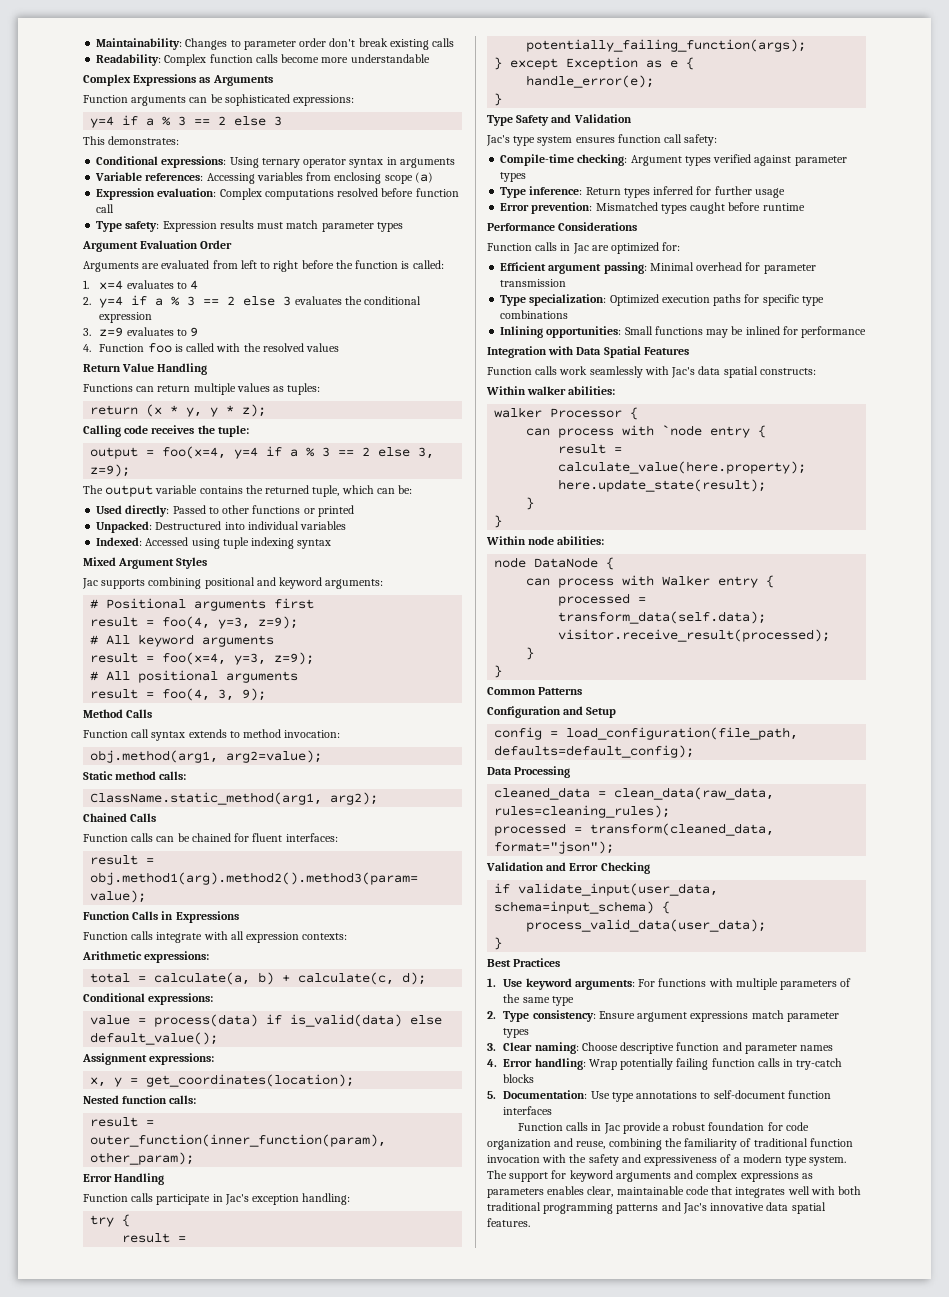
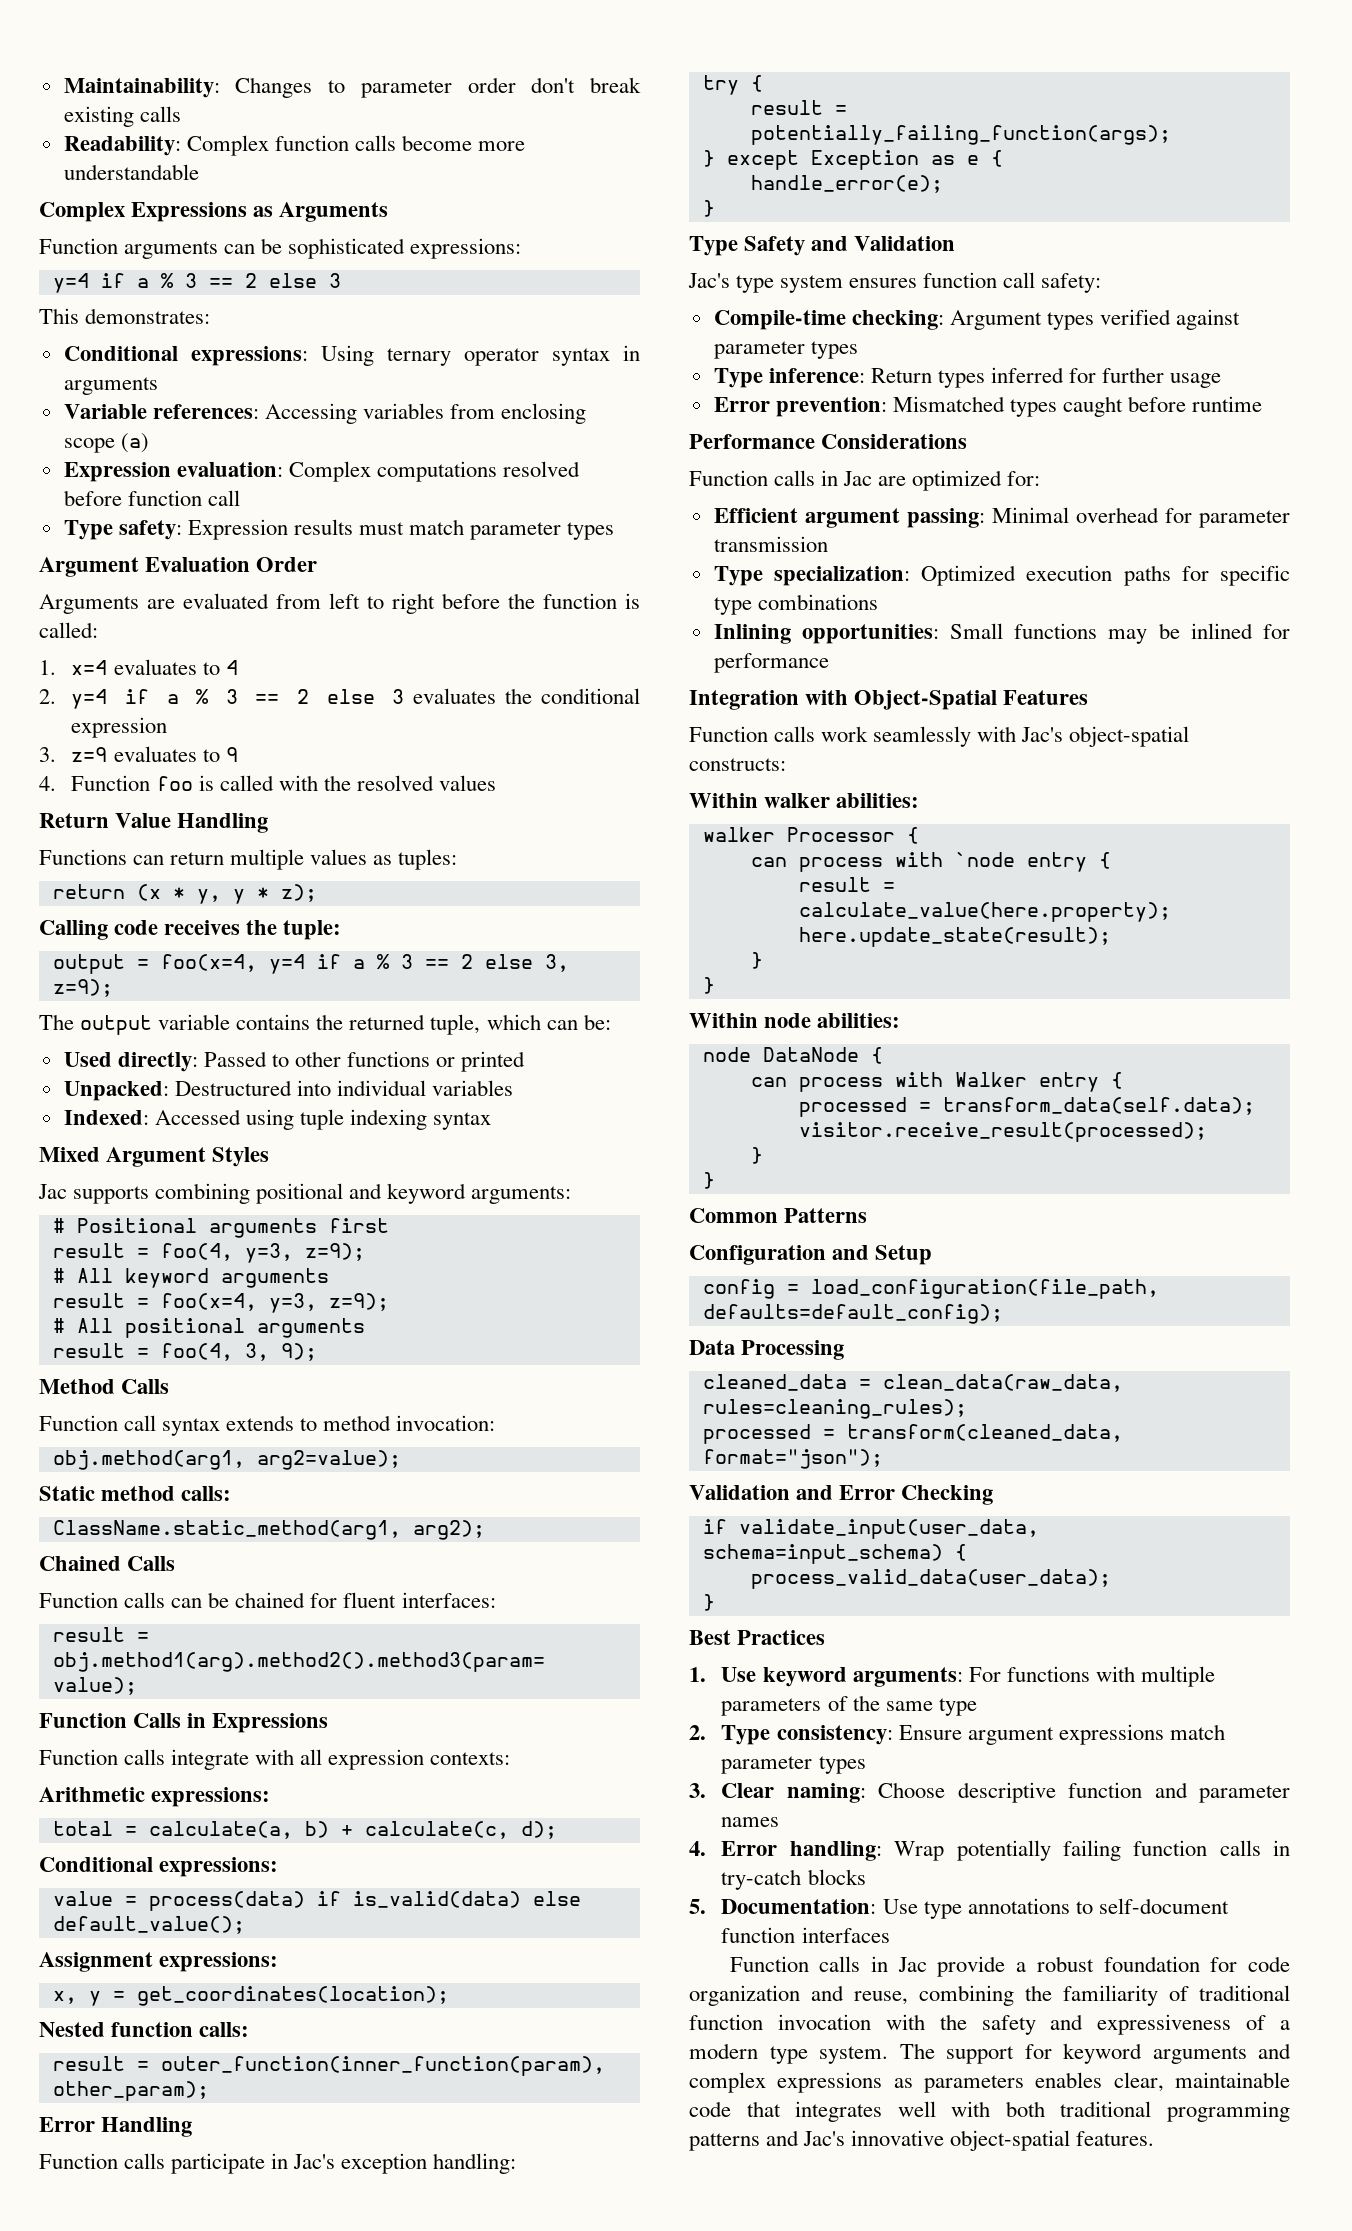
[576,346,641,358] Data Spatial -> [854,690,998,710] Object-Spatial
[698,366,758,378] data spatial -> [1069,726,1190,747] object-spatial
[766,1202,826,1214] data spatial -> [950,2130,1071,2151] object-spatial

